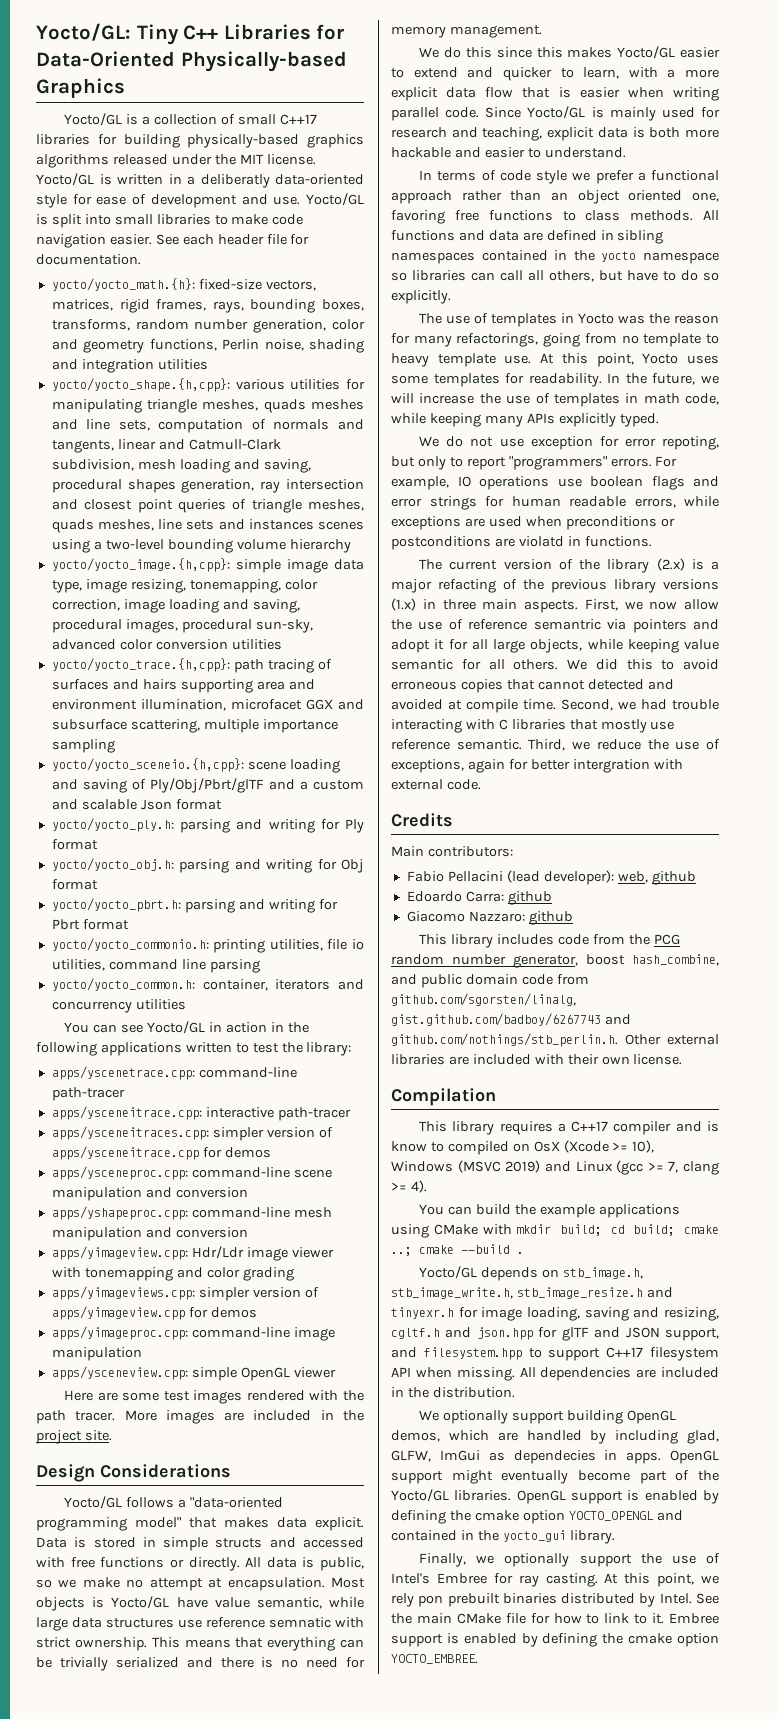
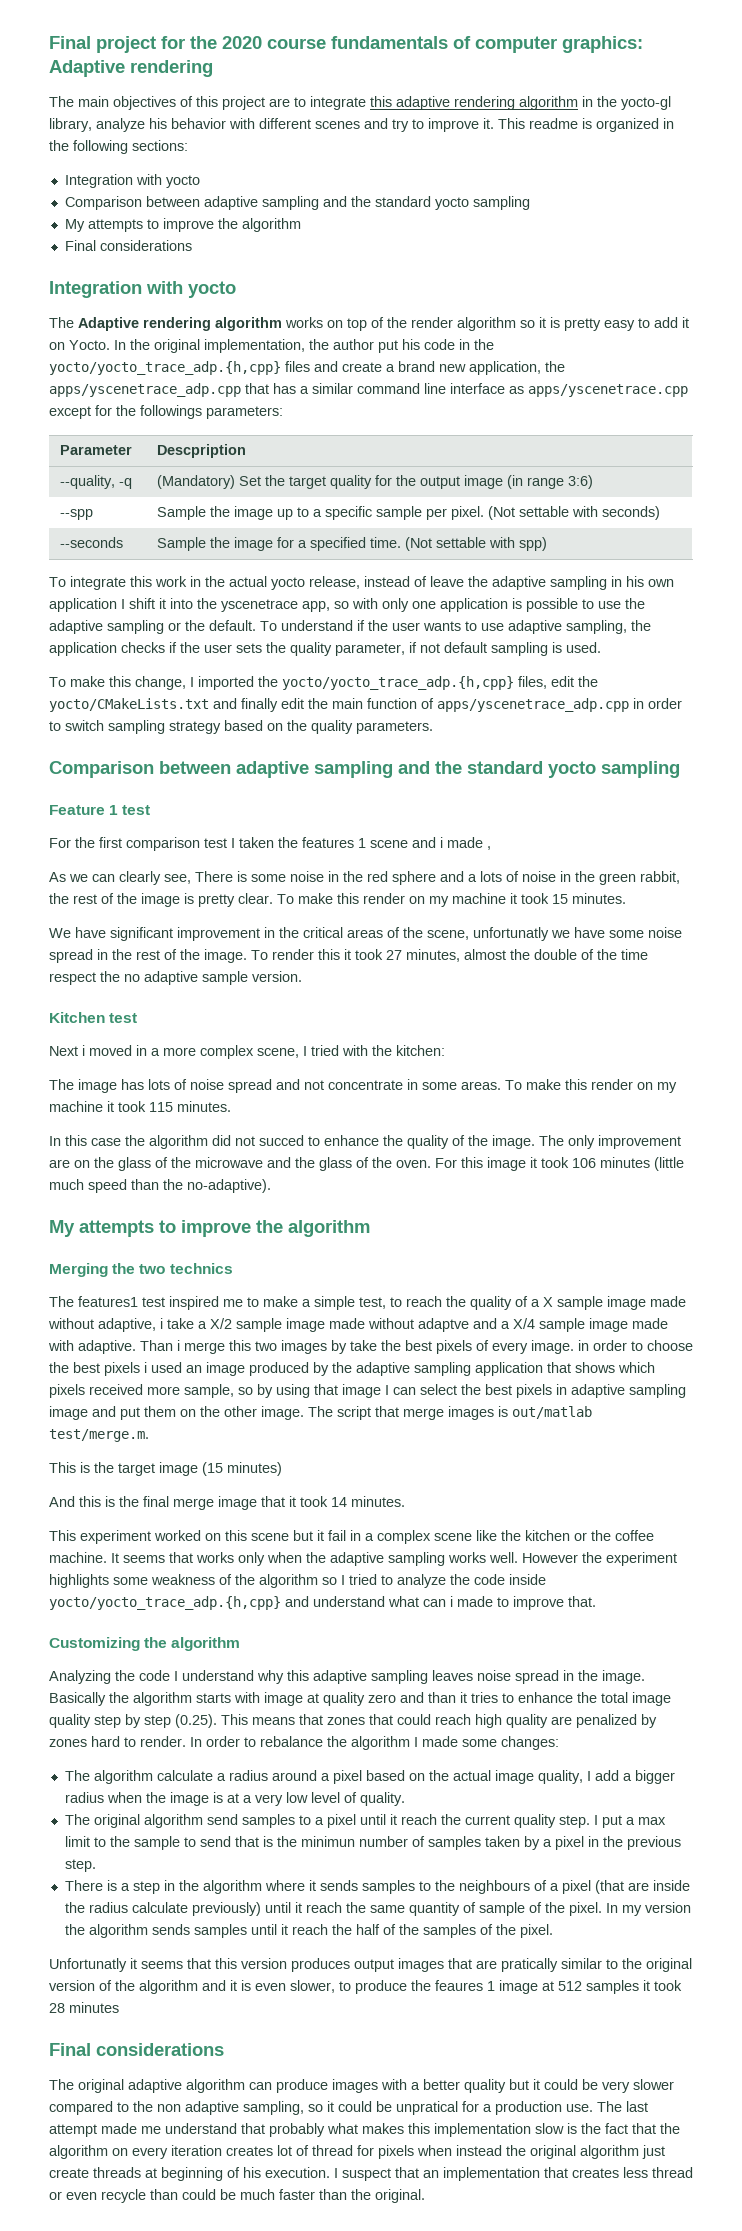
[36,23,345,45] [36,51,347,72] [36,78,125,98] [64,113,317,126] [36,134,364,148] [36,154,316,168] [36,173,364,188] [36,193,365,208] [36,214,304,228] [36,234,310,248] [36,254,141,265] [51,278,316,291] [51,299,365,313] [51,319,365,333] [51,339,365,353] [51,359,208,373] [51,378,365,392] [51,399,365,413] [51,419,364,433] [51,439,281,453] [51,459,311,473] [51,479,364,493] [51,499,364,513] [51,519,365,533] [51,539,351,553] [51,558,364,573] [51,579,318,593] [51,599,300,613] [51,619,313,633] [51,639,282,650] [51,658,332,673] [51,679,315,693] [51,699,364,711] [51,719,338,733] [51,739,115,753] [51,758,340,773] [51,778,364,793] [51,799,222,810] [51,818,364,833] [51,839,98,850] [51,858,364,873] [51,879,98,890] [51,898,338,913] [51,919,129,930] [51,938,364,953] [51,959,260,973] [51,978,364,991] [51,999,186,1013] [64,1021,309,1034] [36,1042,352,1056] [51,1066,297,1080] [51,1087,125,1101] [51,1106,351,1121] [51,1126,333,1141] [51,1146,271,1160] [51,1166,332,1180] [51,1187,248,1201] [51,1206,332,1220] [51,1227,248,1241] [51,1246,334,1261] [51,1267,294,1281] [51,1286,319,1301] [51,1306,257,1320] [51,1326,335,1341] [51,1347,142,1361] [51,1366,336,1381] [64,1390,364,1404] [36,1410,364,1424] [36,1430,112,1444] [36,1464,231,1482] [64,1496,283,1509] [36,1517,364,1531] [36,1537,364,1551] [36,1557,364,1571] [36,1577,366,1591] [36,1596,364,1611] [36,1617,364,1631] [36,1637,364,1651] [36,1657,365,1671] [391,25,542,38] [419,46,720,59] [391,67,719,81] [391,87,719,101] [391,106,720,121] [391,127,719,141] [391,147,626,158] [419,170,719,184] [391,190,719,204] [391,210,719,224] [391,230,664,244] [391,250,719,264] [391,270,719,282] [391,290,451,304] [419,313,719,327] [391,333,719,347] [391,353,719,367] [391,373,719,387] [391,393,719,407] [391,413,659,427] [419,436,719,450] [391,456,678,470] [391,476,719,490] [391,496,719,510] [391,516,675,530] [391,536,652,550] [419,558,719,573] [391,579,719,593] [391,598,719,613] [391,619,719,633] [391,639,719,653] [391,659,719,670] [391,679,674,693] [391,699,719,713] [391,719,675,733] [391,739,720,751] [391,759,683,773] [391,779,481,790] [391,813,453,827] [391,846,513,857] [406,870,696,885] [406,891,552,905] [406,911,573,925] [419,934,680,948] [391,954,719,968] [391,974,589,988] [391,993,576,1006] [391,1013,631,1026] [391,1033,719,1047] [391,1054,683,1065] [391,1088,496,1106] [419,1121,719,1135] [391,1140,655,1155] [391,1160,719,1175] [391,1180,427,1193] [419,1204,680,1218] [391,1224,719,1238] [391,1244,524,1256] [419,1266,643,1281] [391,1287,673,1299] [391,1307,719,1321] [391,1327,720,1341] [391,1347,719,1361] [391,1367,719,1381] [391,1387,515,1398] [419,1410,676,1424] [391,1430,719,1444] [391,1450,719,1464] [391,1470,719,1484] [391,1489,719,1504] [391,1510,683,1524] [391,1530,615,1544] [419,1553,720,1567] [391,1573,719,1587] [391,1593,719,1607] [391,1613,719,1624] [391,1633,719,1647] [391,1654,478,1664] Yocto/GL: Tiny C++ Libraries for Data-Oriented Physically-based Graphics // Yocto/GL is a collection of small C++17 libraries for building physically-based graphics algorithms released under the MIT license. Yocto/GL is written in a deliberatly data-oriented style for ease of development and use. Yocto/GL is split into small libraries to make code navigation easier. See each header file for documentation. // yocto/yocto_math.{h}: fixed-size vectors, matrices, rigid frames, rays, bounding boxes, transforms, random number generation, color and geometry functions, Perlin noise, shading and integration utilities // yocto/yocto_shape.{h,cpp}: various utilities for manipulating triangle meshes, quads meshes and line sets, computation of normals and tangents, linear and Catmull-Clark subdivision, mesh loading and saving, procedural shapes generation, ray intersection and closest point queries of triangle meshes, quads meshes, line sets and instances scenes using a two-level bounding volume hierarchy // yocto/yocto_image.{h,cpp}: simple image data type, image resizing, tonemapping, color correction, image loading and saving, procedural images, procedural sun-sky, advanced color conversion utilities // yocto/yocto_trace.{h,cpp}: path tracing of surfaces and hairs supporting area and environment illumination, microfacet GGX and subsurface scattering, multiple importance sampling // yocto/yocto_sceneio.{h,cpp}: scene loading and saving of Ply/Obj/Pbrt/glTF and a custom and scalable Json format // yocto/yocto_ply.h: parsing and writing for Ply format // yocto/yocto_obj.h: parsing and writing for Obj format // yocto/yocto_pbrt.h: parsing and writing for Pbrt format // yocto/yocto_commonio.h: printing utilities, file io utilities, command line parsing // yocto/yocto_common.h: container, iterators and concurrency utilities // You can see Yocto/GL in action in the following applications written to test the library: // apps/yscenetrace.cpp: command-line path-tracer // apps/ysceneitrace.cpp: interactive path-tracer // apps/ysceneitraces.cpp: simpler version of apps/ysceneitrace.cpp for demos // apps/ysceneproc.cpp: command-line scene manipulation and conversion // apps/yshapeproc.cpp: command-line mesh manipulation and conversion // apps/yimageview.cpp: Hdr/Ldr image viewer with tonemapping and color grading // apps/yimageviews.cpp: simpler version of apps/yimageview.cpp for demos // apps/yimageproc.cpp: command-line image manipulation // apps/ysceneview.cpp: simple OpenGL viewer // Here are some test images rendered with the path tracer. More images are included in the project site. // Design Considerations // Yocto/GL follows a "data-oriented programming model" that makes data explicit. Data is stored in simple structs and accessed with free functions or directly. All data is public, so we make no attempt at encapsulation. Most objects is Yocto/GL have value semantic, while large data structures use reference semnatic with strict ownership. This means that everything can be trivially serialized and there is no need for memory management. // We do this since this makes Yocto/GL easier to extend and quicker to learn, with a more explicit data flow that is easier when writing parallel code. Since Yocto/GL is mainly used for research and teaching, explicit data is both more hackable and easier to understand. // In terms of code style we prefer a functional approach rather than an object oriented one, favoring free functions to class methods. All functions and data are defined in sibling namespaces contained in the yocto namespace so libraries can call all others, but have to do so explicitly. // The use of templates in Yocto was the reason for many refactorings, going from no template to heavy template use. At this point, Yocto uses some templates for readability. In the future, we will increase the use of templates in math code, while keeping many APIs explicitly typed. // We do not use exception for error repoting, but only to report "programmers" errors. For example, IO operations use boolean flags and error strings for human readable errors, while exceptions are used when preconditions or postconditions are violatd in functions. // The current version of the library (2.x) is a major refacting of the previous library versions (1.x) in three main aspects. First, we now allow the use of reference semantric via pointers and adopt it for all large objects, while keeping value semantic for all others. We did this to avoid erroneous copies that cannot detected and avoided at compile time. Second, we had trouble interacting with C libraries that mostly use reference semantic. Third, we reduce the use of exceptions, again for better intergration with external code. // Credits // Main contributors: // Fabio Pellacini (lead developer): web, github // Edoardo Carra: github // Giacomo Nazzaro: github // This library includes code from the PCG random number generator, boost hash_combine, and public domain code from github.com/sgorsten/linalg, gist.github.com/badboy/6267743 and github.com/nothings/stb_perlin.h. Other external libraries are included with their own license. // Compilation // This library requires a C++17 compiler and is know to compiled on OsX (Xcode >= 10), Windows (MSVC 2019) and Linux (gcc >= 7, clang >= 4). // You can build the example applications using CMake with mkdir build; cd build; cmake ..; cmake --build . // Yocto/GL depends on stb_image.h, stb_image_write.h, stb_image_resize.h and tinyexr.h for image loading, saving and resizing, cgltf.h and json.hpp for glTF and JSON support, and filesystem.hpp to support C++17 filesystem API when missing. All dependencies are included in the distribution. // We optionally support building OpenGL demos, which are handled by including glad, GLFW, ImGui as dependecies in apps. OpenGL support might eventually become part of the Yocto/GL libraries. OpenGL support is enabled by defining the cmake option YOCTO_OPENGL and contained in the yocto_gui library. // Finally, we optionally support the use of Intel's Embree for ray casting. At this point, we rely pon prebuilt binaries distributed by Intel. See the main CMake file for how to link to it. Embree support is enabled by defining the cmake option YOCTO_EMBREE. -> [49,36,643,53] [49,60,213,77] [49,96,671,110] [49,118,674,132] [49,140,188,154] [64,174,200,188] [64,196,530,210] [64,218,301,232] [64,240,192,251] [49,281,236,298] [49,317,689,331] [49,339,494,353] [49,361,565,375] [49,383,688,397] [49,405,283,419] [60,445,133,455] [157,444,247,458] [60,475,133,489] [157,475,594,489] [60,509,94,520] [157,506,661,520] [60,537,124,548] [157,537,548,551] [49,576,674,590] [49,598,645,612] [49,620,651,634] [49,642,601,656] [49,676,598,690] [49,698,682,712] [49,720,433,734] [49,761,680,778] [49,805,151,815] [49,837,491,851] [49,871,680,885] [49,893,626,907] [49,927,682,941] [49,949,648,963] [49,971,302,985] [49,1012,138,1023] [49,1045,445,1059] [49,1079,677,1093] [49,1101,231,1112] [49,1135,681,1149] [49,1157,684,1171] [49,1179,271,1193] [49,1220,370,1237] [49,1263,233,1277] [49,1296,686,1310] [48,1318,668,1332] [48,1340,693,1354] [49,1362,655,1376] [49,1384,686,1398] [49,1406,592,1420] [49,1429,149,1442] [49,1462,282,1476] [49,1496,405,1510] [49,1530,654,1544] [49,1552,677,1566] [49,1574,546,1588] [49,1596,596,1610] [49,1637,241,1651] [49,1670,645,1684] [49,1692,671,1706] [49,1714,657,1728] [49,1736,559,1750] [64,1770,675,1784] [64,1792,405,1806] [64,1814,666,1828] [64,1836,681,1850] [64,1859,96,1872] [64,1880,690,1894] [64,1902,691,1916] [64,1924,553,1938] [49,1958,692,1972] [49,1980,682,1994] [49,2002,119,2013] [49,2043,224,2056] [49,2079,674,2093] [49,2101,648,2115] [49,2123,680,2137] [49,2145,665,2159] [49,2167,693,2181] [49,2189,425,2203] Final project for the 2020 course fundamentals of computer graphics: Adaptive rendering // The main objectives of this project are to integrate this adaptive rendering algorithm in the yocto-gl library, analyze his behavior with different scenes and try to improve it. This readme is organized in the following sections: // Integration with yocto // Comparison between adaptive sampling and the standard yocto sampling // My attempts to improve the algorithm // Final considerations // Integration with yocto // The Adaptive rendering algorithm works on top of the render algorithm so it is pretty easy to add it on Yocto. In the original implementation, the author put his code in the yocto/yocto_trace_adp.{h,cpp} files and create a brand new application, the apps/yscenetrace_adp.cpp that has a similar command line interface as apps/yscenetrace.cpp except for the followings parameters: // Parameter | Descpription // --quality, -q | (Mandatory) Set the target quality for the output image (in range 3:6) // --spp | Sample the image up to a specific sample per pixel. (Not settable with seconds) // --seconds | Sample the image for a specified time. (Not settable with spp) // To integrate this work in the actual yocto release, instead of leave the adaptive sampling in his own application I shift it into the yscenetrace app, so with only one application is possible to use the adaptive sampling or the default. To understand if the user wants to use adaptive sampling, the application checks if the user sets the quality parameter, if not default sampling is used. // To make this change, I imported the yocto/yocto_trace_adp.{h,cpp} files, edit the yocto/CMakeLists.txt and finally edit the main function of apps/yscenetrace_adp.cpp in order to switch sampling strategy based on the quality parameters. // Comparison between adaptive sampling and the standard yocto sampling // Feature 1 test // For the first comparison test I taken the features 1 scene and i made , // As we can clearly see, There is some noise in the red sphere and a lots of noise in the green rabbit, the rest of the image is pretty clear. To make this render on my machine it took 15 minutes. // We have significant improvement in the critical areas of the scene, unfortunatly we have some noise spread in the rest of the image. To render this it took 27 minutes, almost the double of the time respect the no adaptive sample version. // Kitchen test // Next i moved in a more complex scene, I tried with the kitchen: // The image has lots of noise spread and not concentrate in some areas. To make this render on my machine it took 115 minutes. // In this case the algorithm did not succed to enhance the quality of the image. The only improvement are on the glass of the microwave and the glass of the oven. For this image it took 106 minutes (little much speed than the no-adaptive). // My attempts to improve the algorithm // Merging the two technics // The features1 test inspired me to make a simple test, to reach the quality of a X sample image made without adaptive, i take a X/2 sample image made without adaptve and a X/4 sample image made with adaptive. Than i merge this two images by take the best pixels of every image. in order to choose the best pixels i used an image produced by the adaptive sampling application that shows which pixels received more sample, so by using that image I can select the best pixels in adaptive sampling image and put them on the other image. The script that merge images is out/matlab test/merge.m. // This is the target image (15 minutes) // And this is the final merge image that it took 14 minutes. // This experiment worked on this scene but it fail in a complex scene like the kitchen or the coffee machine. It seems that works only when the adaptive sampling works well. However the experiment highlights some weakness of the algorithm so I tried to analyze the code inside yocto/yocto_trace_adp.{h,cpp} and understand what can i made to improve that. // Customizing the algorithm // Analyzing the code I understand why this adaptive sampling leaves noise spread in the image. Basically the algorithm starts with image at quality zero and than it tries to enhance the total image quality step by step (0.25). This means that zones that could reach high quality are penalized by zones hard to render. In order to rebalance the algorithm I made some changes: // The algorithm calculate a radius around a pixel based on the actual image quality, I add a bigger radius when the image is at a very low level of quality. // The original algorithm send samples to a pixel until it reach the current quality step. I put a max limit to the sample to send that is the minimun number of samples taken by a pixel in the previous step. // There is a step in the algorithm where it sends samples to the neighbours of a pixel (that are inside the radius calculate previously) until it reach the same quantity of sample of the pixel. In my version the algorithm sends samples until it reach the half of the samples of the pixel. // Unfortunatly it seems that this version produces output images that are pratically similar to the original version of the algorithm and it is even slower, to produce the feaures 1 image at 512 samples it took 28 minutes // Final considerations // The original adaptive algorithm can produce images with a better quality but it could be very slower compared to the non adaptive sampling, so it could be unpratical for a production use. The last attempt made me understand that probably what makes this implementation slow is the fact that the algorithm on every iteration creates lot of thread for pixels when instead the original algorithm just create threads at beginning of his execution. I suspect that an implementation that creates less thread or even recycle than could be much faster than the original.

